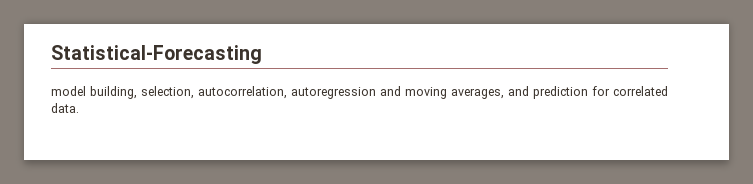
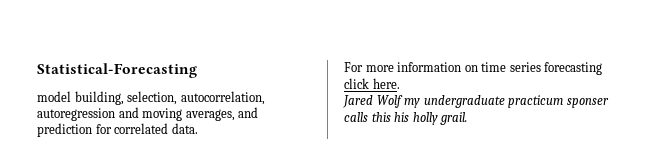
(79, 108) none -> [344,62,603,75] [344,78,400,89] [343,95,609,108] [344,112,468,125] // For more information on time series forecasting click here. // Jared Wolf my undergraduate practicum sponser calls this his holly grail.

